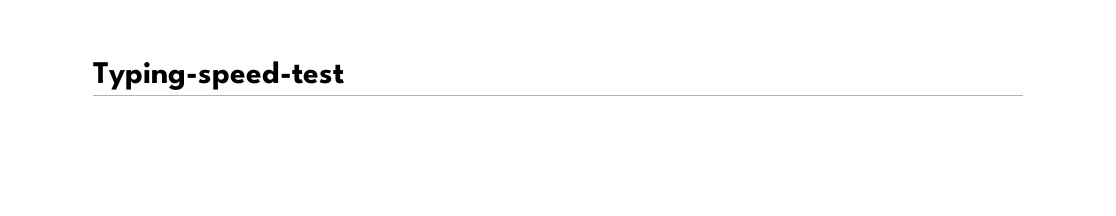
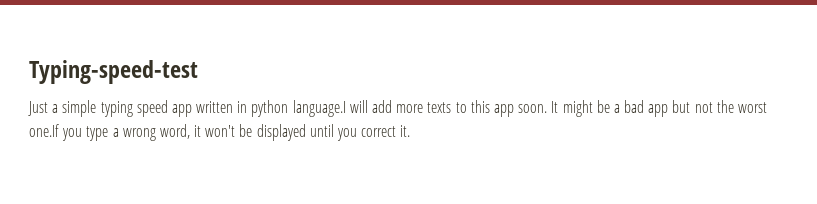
(344, 75) none -> [28,100,767,117] [29,124,411,141] // Just a simple typing speed app written in python language.I will add more texts to this app soon. It might be a bad app but not the worst one.If you type a wrong word, it won't be displayed until you correct it.

